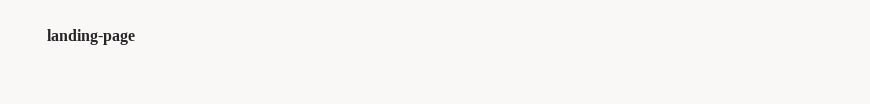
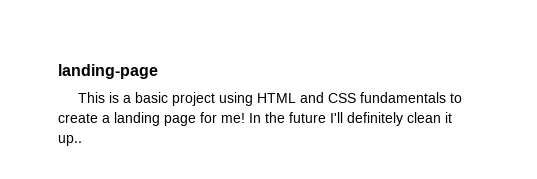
(135, 37) none -> [77,92,462,106] [58,112,452,126] [58,135,82,146] // This is a basic project using HTML and CSS fundamentals to create a landing page for me! In the future I'll definitely clean it up..

